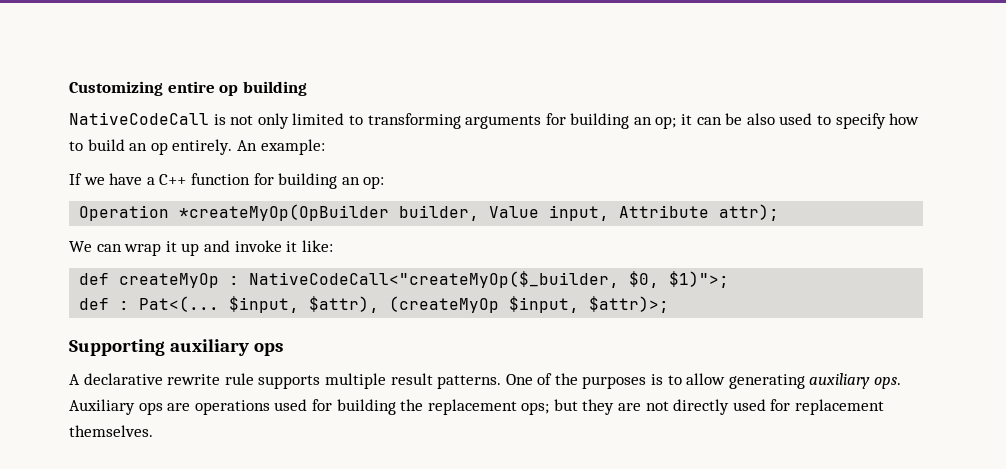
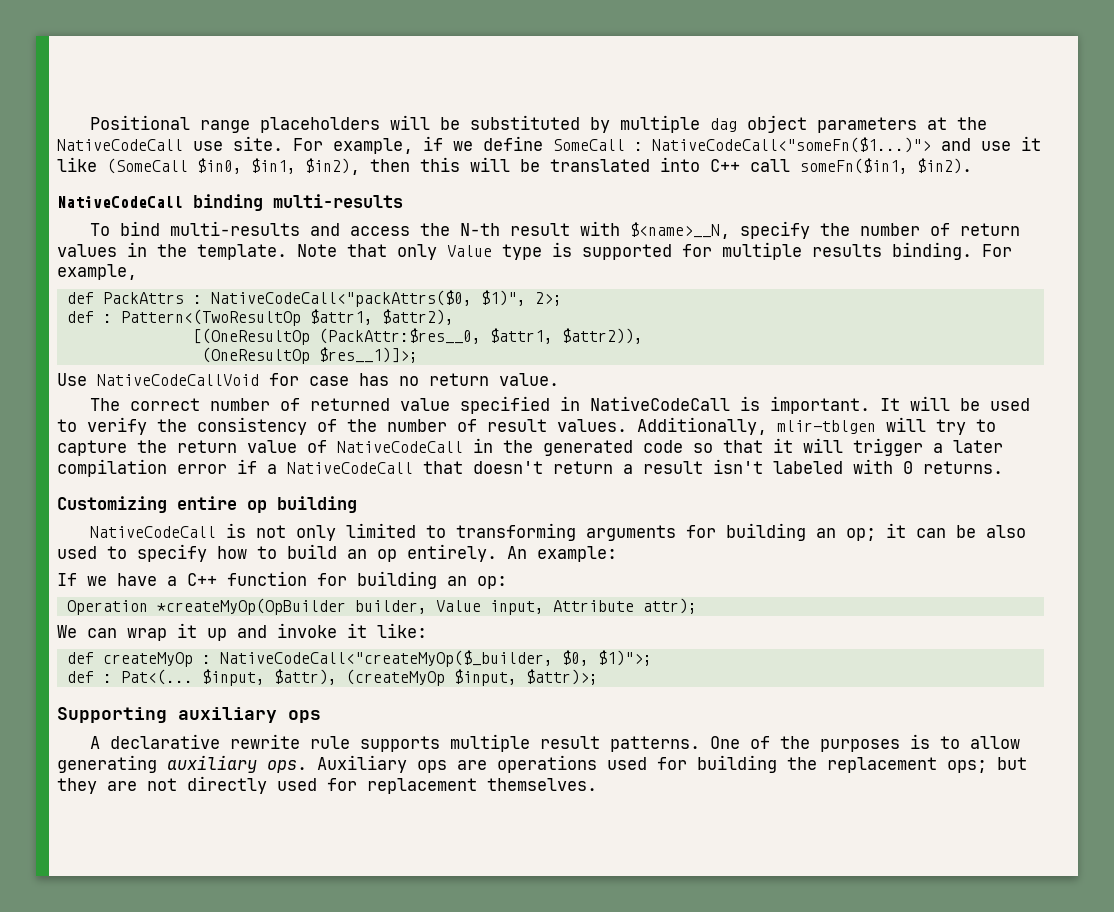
(69, 88) none -> [90,115,988,133] [57,136,1041,154] [57,157,972,175] [57,194,403,211] [90,221,1021,239] [57,242,1012,260] [57,264,137,280] [66,290,562,307] [66,309,454,326] [192,328,643,345] [201,347,418,364] [57,373,559,386] [90,396,1031,414] [57,417,996,435] [57,438,1003,456] [57,459,1003,477] Positional range placeholders will be substituted by multiple dag object parameters at the NativeCodeCall use site. For example, if we define SomeCall : NativeCodeCall<"someFn($1...)"> and use it like (SomeCall $in0, $in1, $in2), then this will be translated into C++ call someFn($in1, $in2). // NativeCodeCall binding multi-results // To bind multi-results and access the N-th result with $<name>__N, specify the number of return values in the template. Note that only Value type is supported for multiple results binding. For example, // def PackAttrs : NativeCodeCall<"packAttrs($0, $1)", 2>; // def : Pattern<(TwoResultOp $attr1, $attr2), // [(OneResultOp (PackAttr:$res__0, $attr1, $attr2)), // (OneResultOp $res__1)]>; // Use NativeCodeCallVoid for case has no return value. // The correct number of returned value specified in NativeCodeCall is important. It will be used to verify the consistency of the number of result values. Additionally, mlir-tblgen will try to capture the return value of NativeCodeCall in the generated code so that it will trigger a later compilation error if a NativeCodeCall that doesn't return a result isn't labeled with 0 returns. //

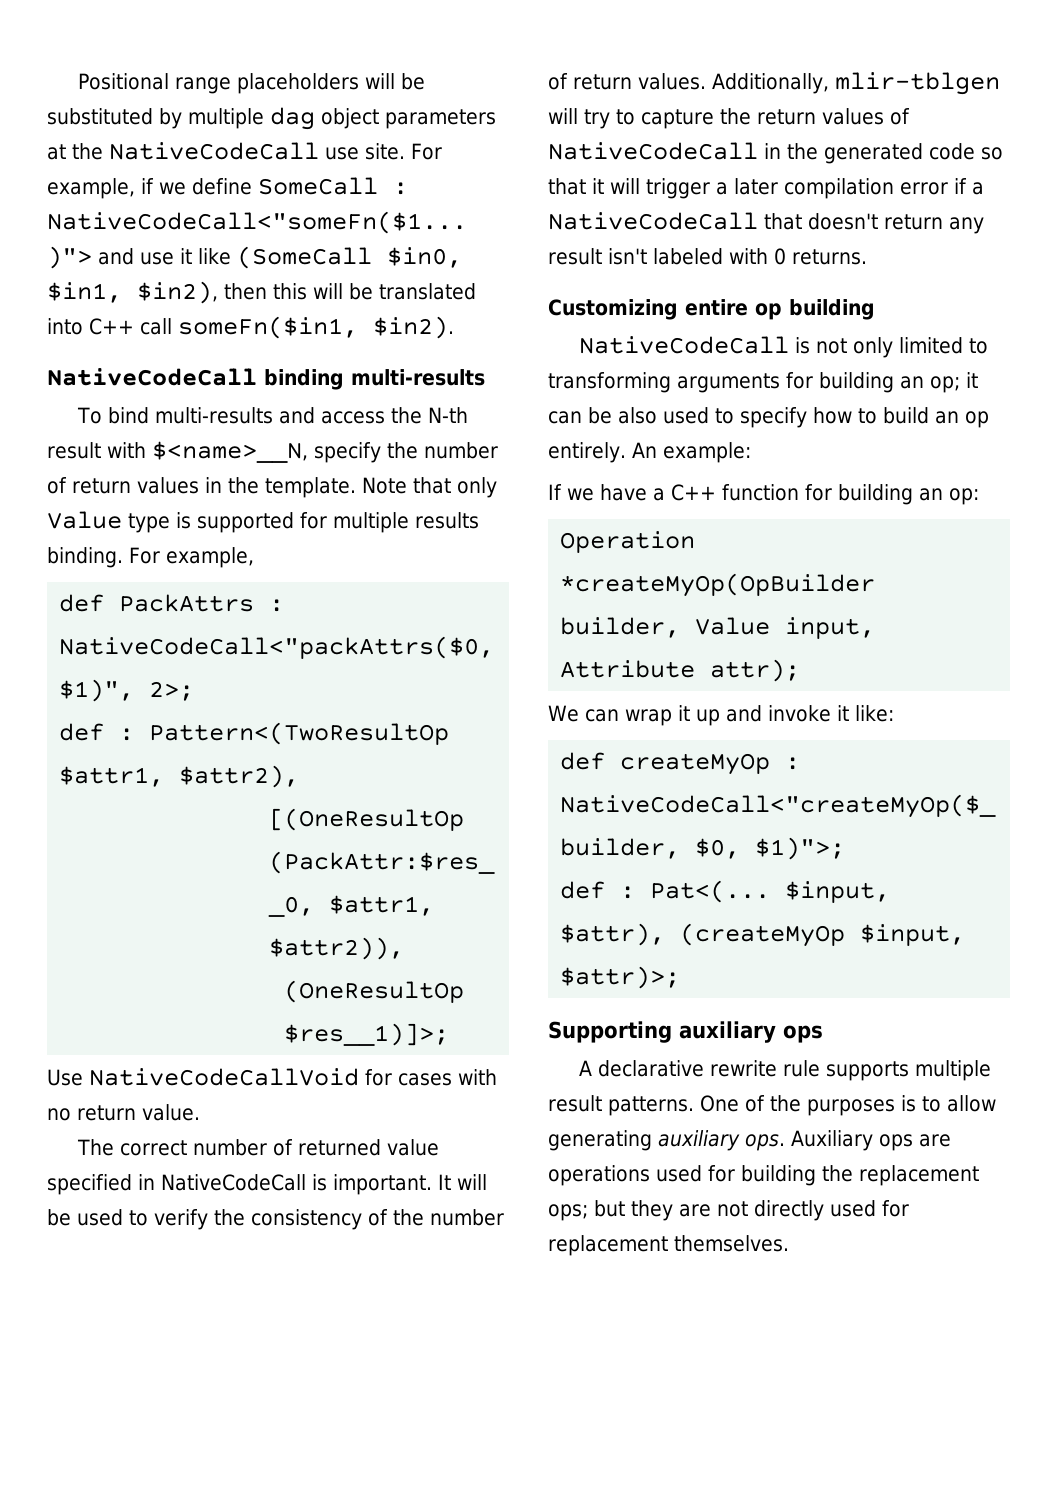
[309,373,389,386] case has -> [398,1069,497,1086] cases with
[487,419,547,432] result -> [573,74,632,90] return
[247,440,297,453] value -> [822,108,884,125] values
[623,464,633,474] a -> [949,217,984,234] any

